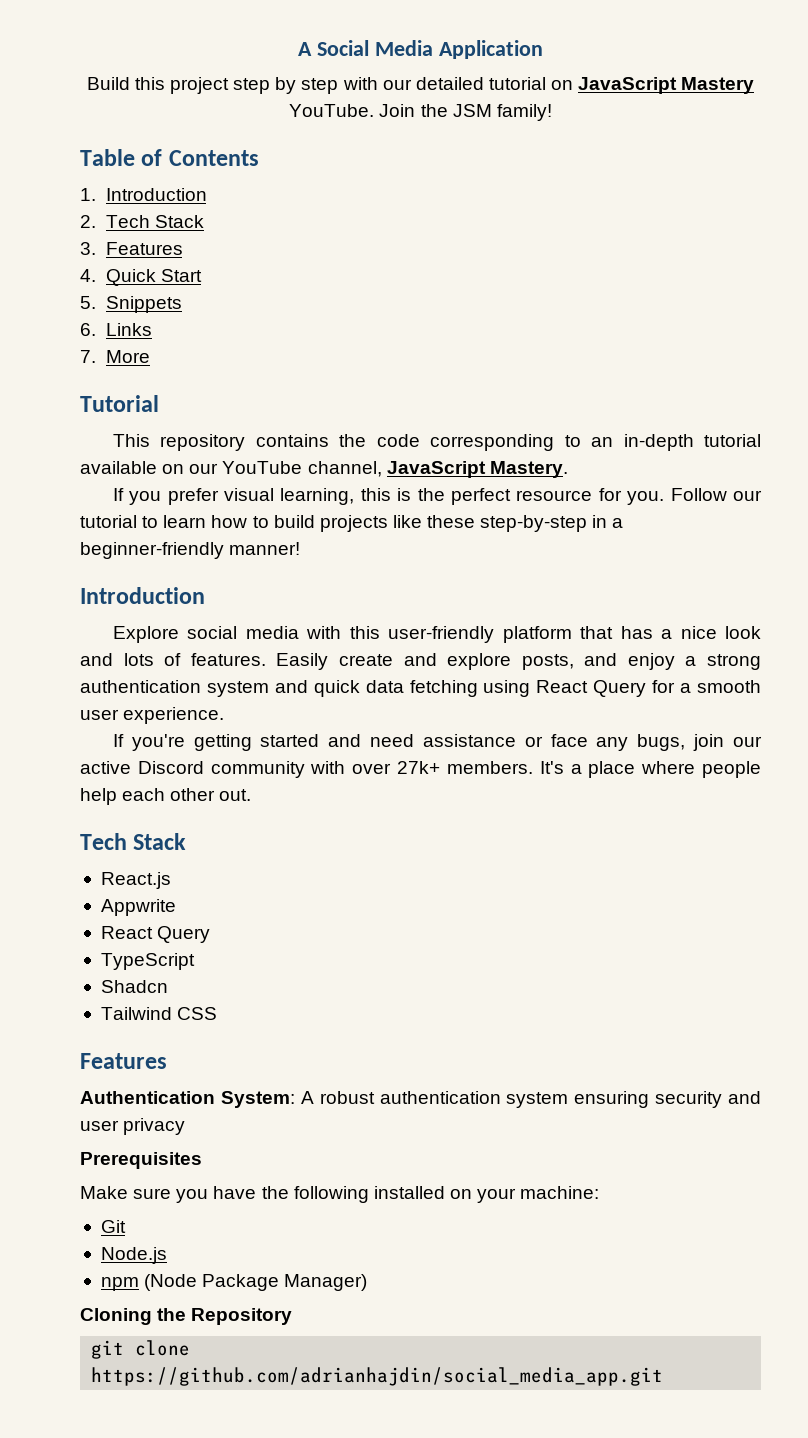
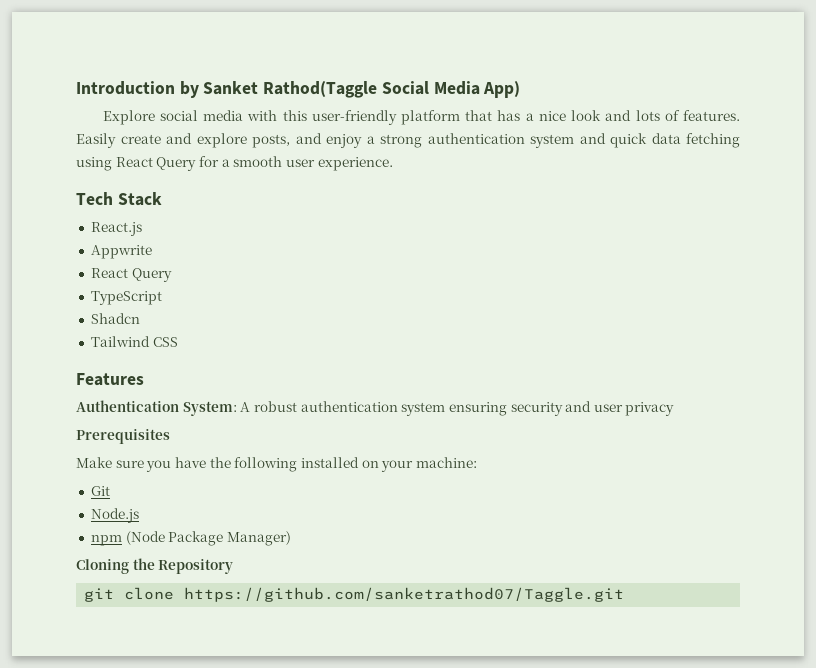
[298,40,543,59] [86,77,755,94] [289,104,552,121] [80,149,259,166] [80,188,207,201] [80,215,204,228] [80,242,183,255] [80,269,202,286] [80,296,182,313] [80,323,152,336] [80,350,150,363] [80,395,159,412] [112,434,761,451] [80,461,568,478] [112,488,762,505] [80,515,624,532] [80,542,301,559] [80,587,205,604] A Social Media Application // Build this project step by step with our detailed tutorial on JavaScript Mastery YouTube. Join the JSM family! // Table of Contents // 1. Introduction // 2. Tech Stack // 3. Features // 4. Quick Start // 5. Snippets // 6. Links // 7. More // Tutorial // This repository contains the code corresponding to an in-depth tutorial available on our YouTube channel, JavaScript Mastery. // If you prefer visual learning, this is the perfect resource for you. Follow our tutorial to learn how to build projects like these step-by-step in a beginner-friendly manner! // Introduction -> [76,81,521,98] Introduction by Sanket Rathod(Taggle Social Media App)
[112,734,762,751] [80,761,762,778] [80,788,252,805] // If you're getting started and need assistance or face any bugs, join our active Discord community with over 27k+ members. It's a place where people help each other out. -> (393, 164) none
[91,1367,664,1386] https://github.com/adrianhajdin/social_media_app.git -> [184,587,625,602] https://github.com/sanketrathod07/Taggle.git

